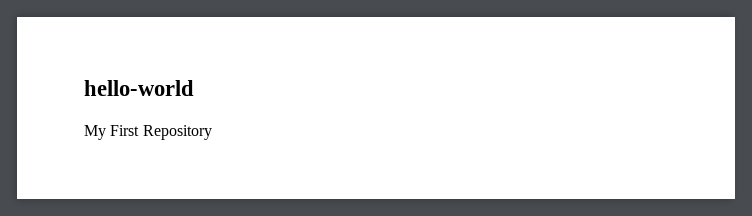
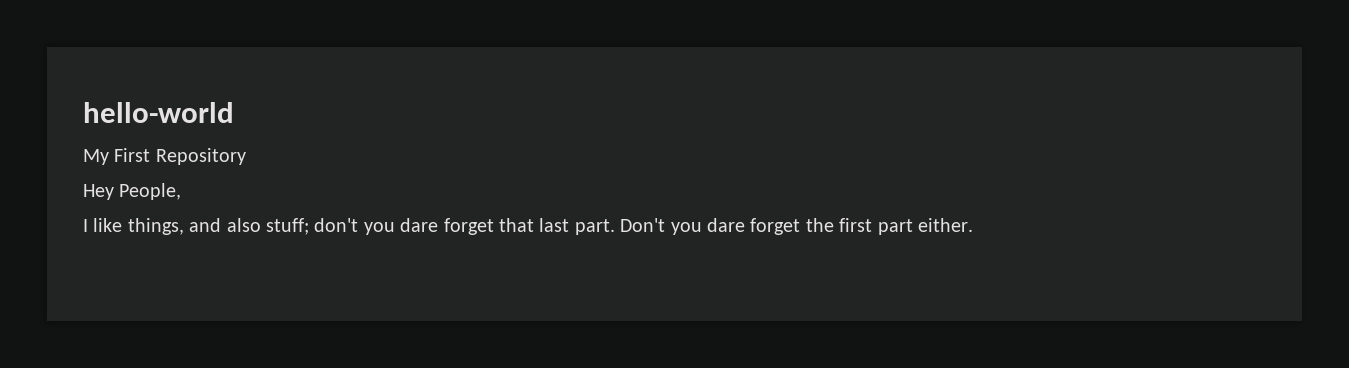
(212, 132) none -> [83,183,182,200] [83,218,973,235] // Hey People, // I like things, and also stuff; don't you dare forget that last part. Don't you dare forget the first part either.

